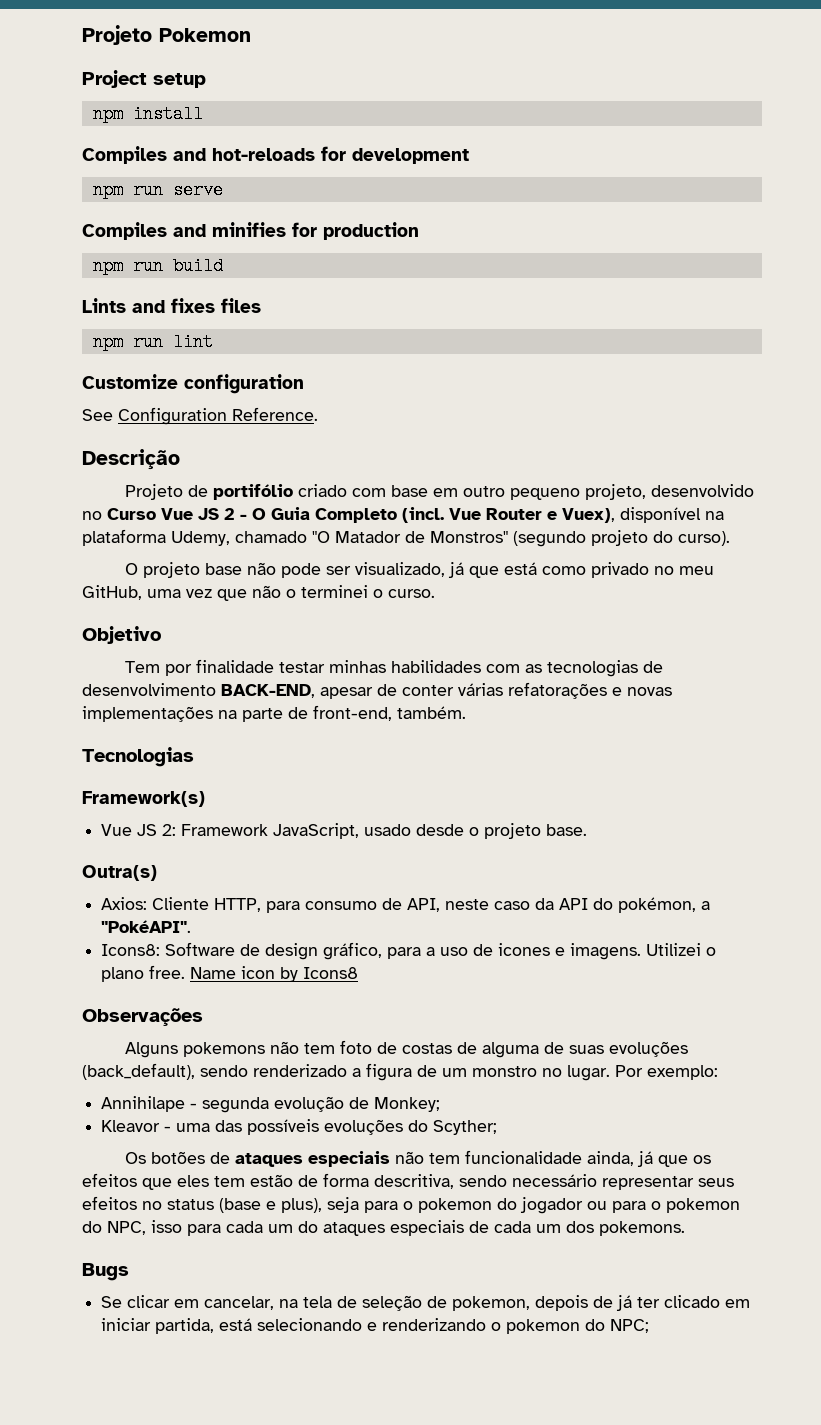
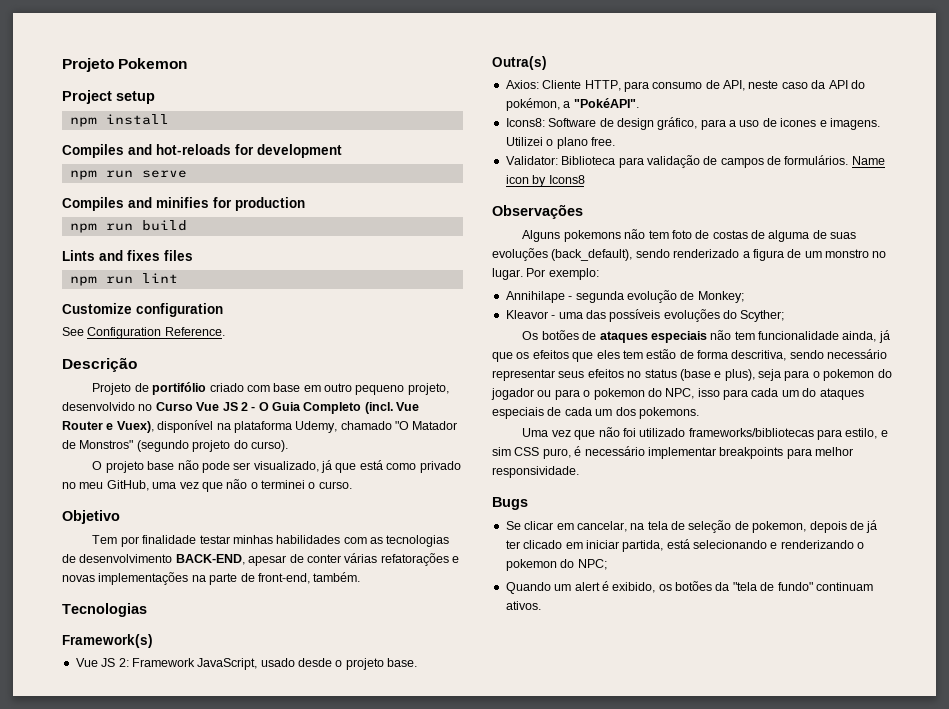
(186, 972) none -> [505,155,849,168] // Validator: Biblioteca para validação de campos de formulários.
(685, 1228) none -> [522,427,888,440] [492,446,853,459] [492,466,579,478] // Uma vez que não foi utilizado frameworks/bibliotecas para estilo, e sim CSS puro, é necessário implementar breakpoints para melhor responsividade.
(650, 1326) none -> [505,581,873,594] [505,601,541,610] // Quando um alert é exibido, os botões da "tela de fundo" continuam ativos.

